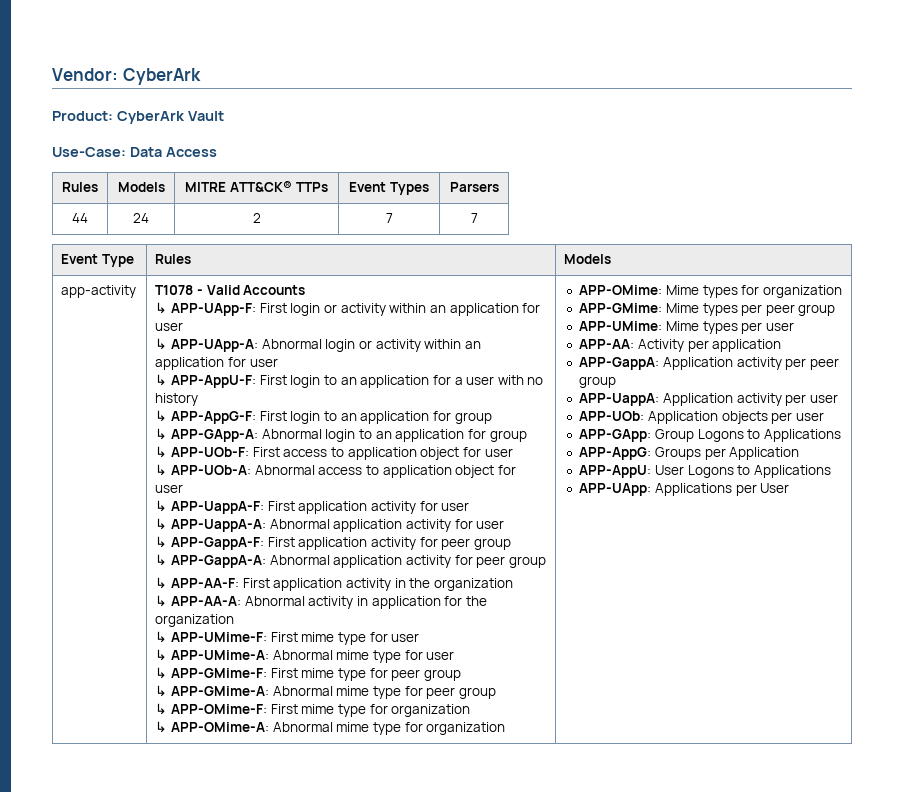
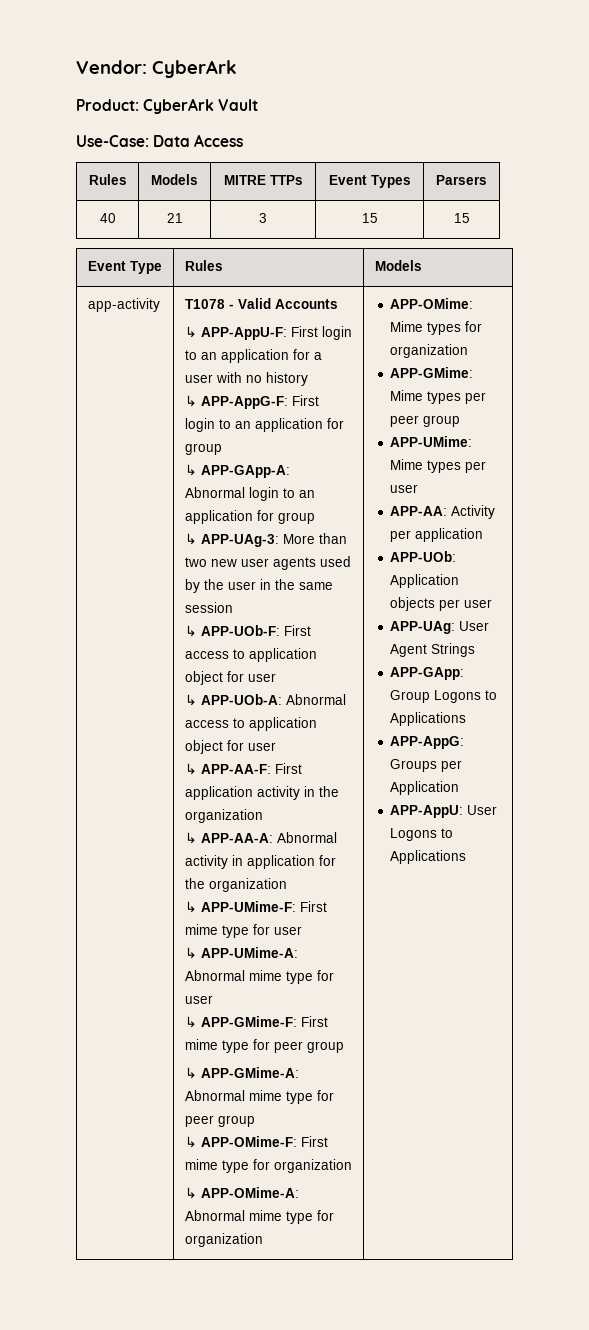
[230,181,292,192] ATT&CK® -> (266, 180) none
[72,213,88,223] [133,213,149,223] [252,213,261,223] [385,213,393,223] [470,213,478,223] 44 | 24 | 2 | 7 | 7 -> [99,213,116,223] [166,213,183,223] [259,213,267,223] [361,213,378,223] [453,213,470,223] 40 | 21 | 3 | 15 | 15
[155,302,541,316] [155,322,184,331] [155,338,481,352] [155,357,278,370] // ↳ APP-UApp-F: First login or activity within an application for user // ↳ APP-UApp-A: Abnormal login or activity within an application for user -> (338, 304) none
(527, 436) none -> [184,533,347,547] [184,556,351,570] [184,579,333,593] [184,602,233,613] // ↳ APP-UAg-3: More than two new user agents used by the user in the same session
[155,500,470,514] [155,518,505,532] [155,536,511,550] [155,554,546,568] // ↳ APP-UappA-F: First application activity for user // ↳ APP-UappA-A: Abnormal application activity for user // ↳ APP-GappA-F: First application activity for peer group // ↳ APP-GappA-A: Abnormal application activity for peer group -> (276, 746) none
[579,357,839,370] [579,376,617,388] [579,393,838,406] // APP-GappA: Application activity per peer group // APP-UappA: Application activity per user -> (483, 535) none
(824, 416) none -> [389,621,489,634] [389,643,475,657] // APP-UAg: User Agent Strings
[579,483,790,496] // APP-UApp: Applications per User -> (466, 857) none

